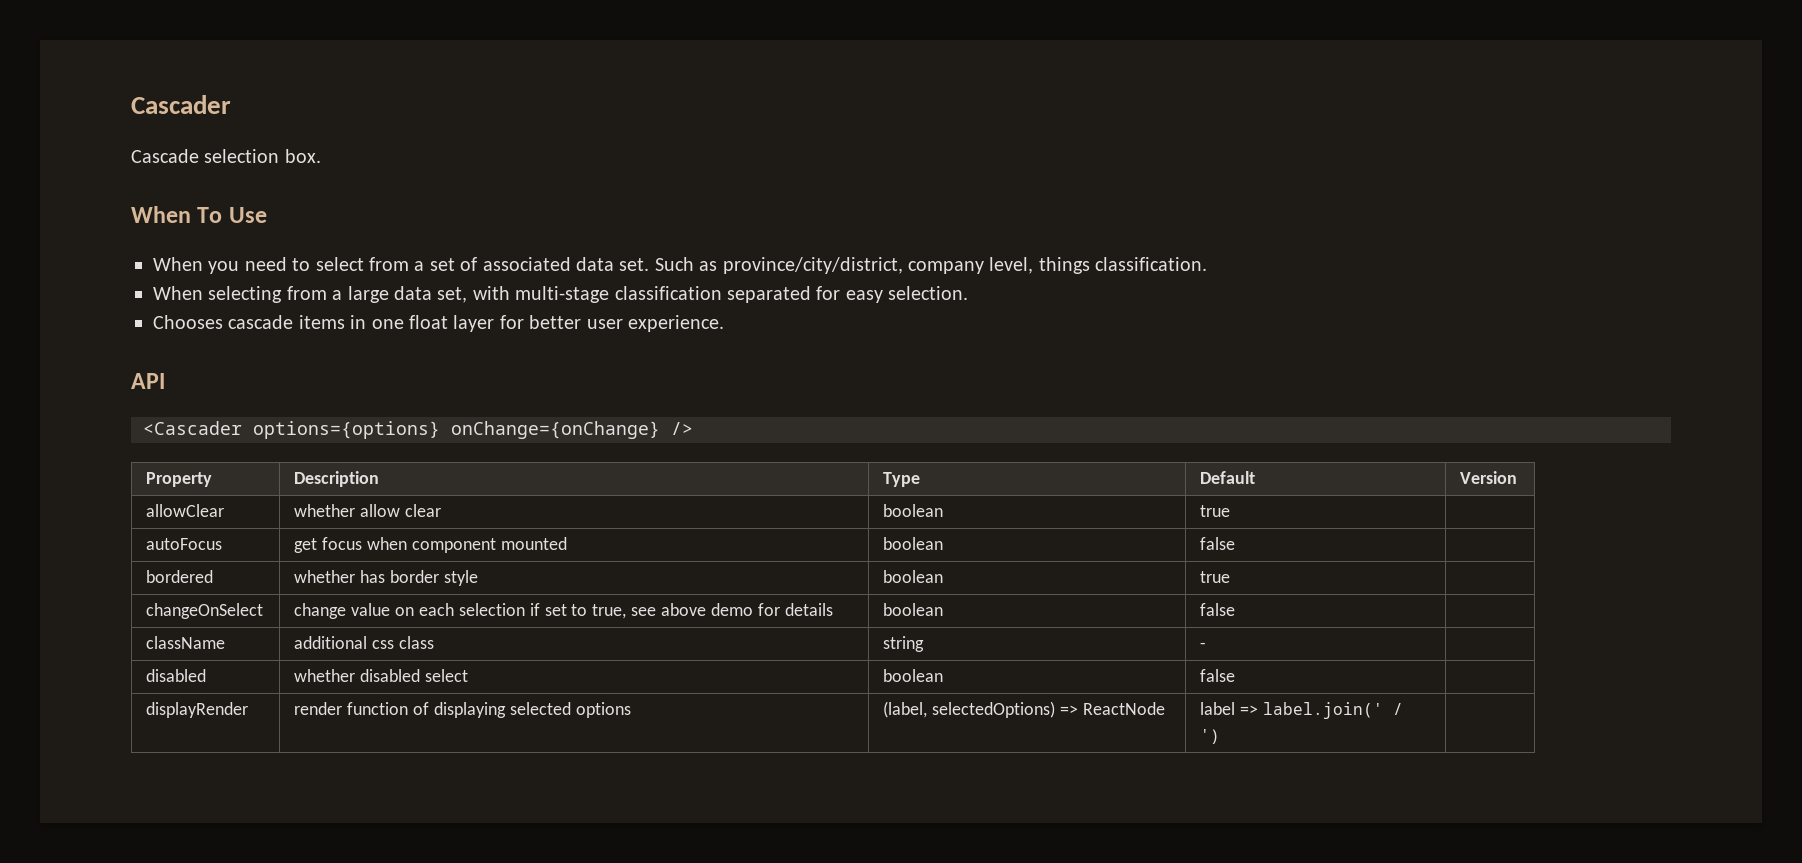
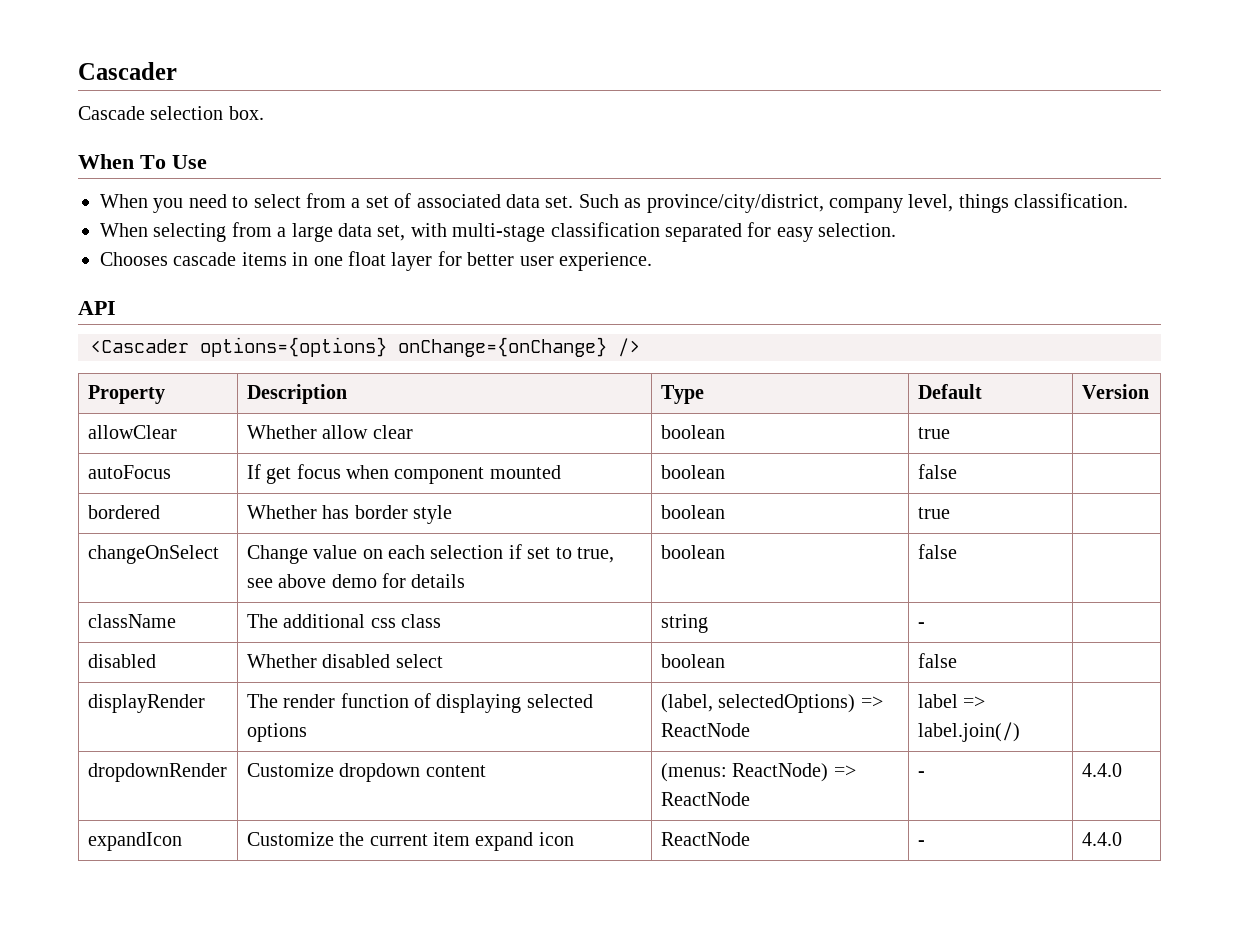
[294,504,356,517] whether -> [246,425,317,439] Whether
(223, 544) none -> [246,464,261,479] If
[294,570,356,583] whether -> [246,505,317,519] Whether
[294,603,347,619] change -> [246,545,308,564] Change
(226, 642) none -> [246,614,278,628] The
[294,669,356,682] whether -> [246,654,317,668] Whether
(249, 710) none -> [246,694,278,708] The
[1263,702,1404,719] [1200,729,1221,744] label.join(' / ') | -> [917,722,1020,742] [87,763,227,782] [246,763,486,782] [660,763,856,782] [660,792,750,806] [917,771,925,777] [1081,763,1122,777] [87,832,182,851] [246,832,574,851] [660,832,750,846] [917,840,925,846] [1081,832,1122,846] label.join(/) | // dropdownRender | Customize dropdown content | (menus: ReactNode) => ReactNode | - | 4.4.0 // expandIcon | Customize the current item expand icon | ReactNode | - | 4.4.0

